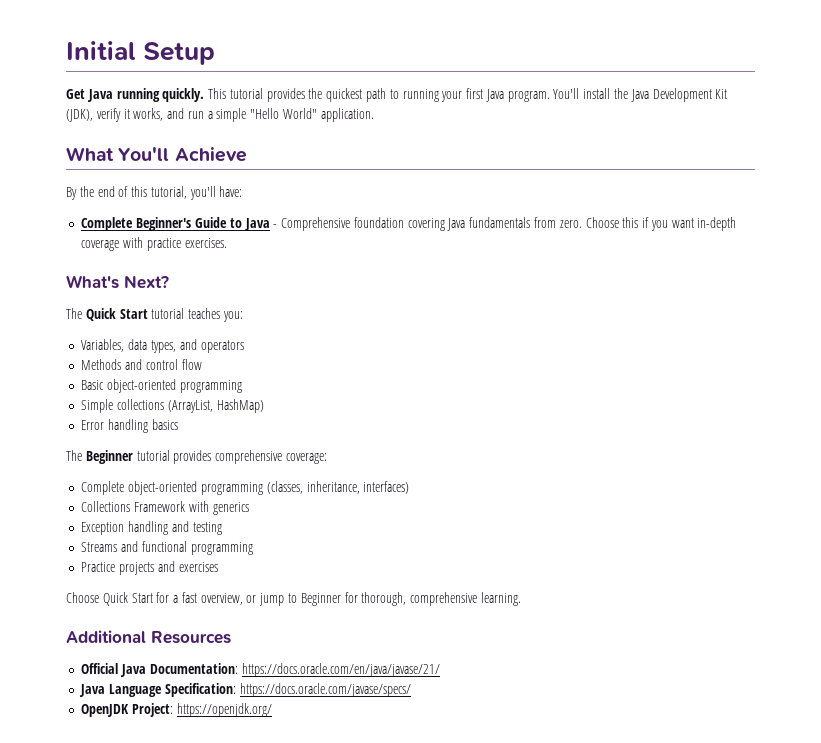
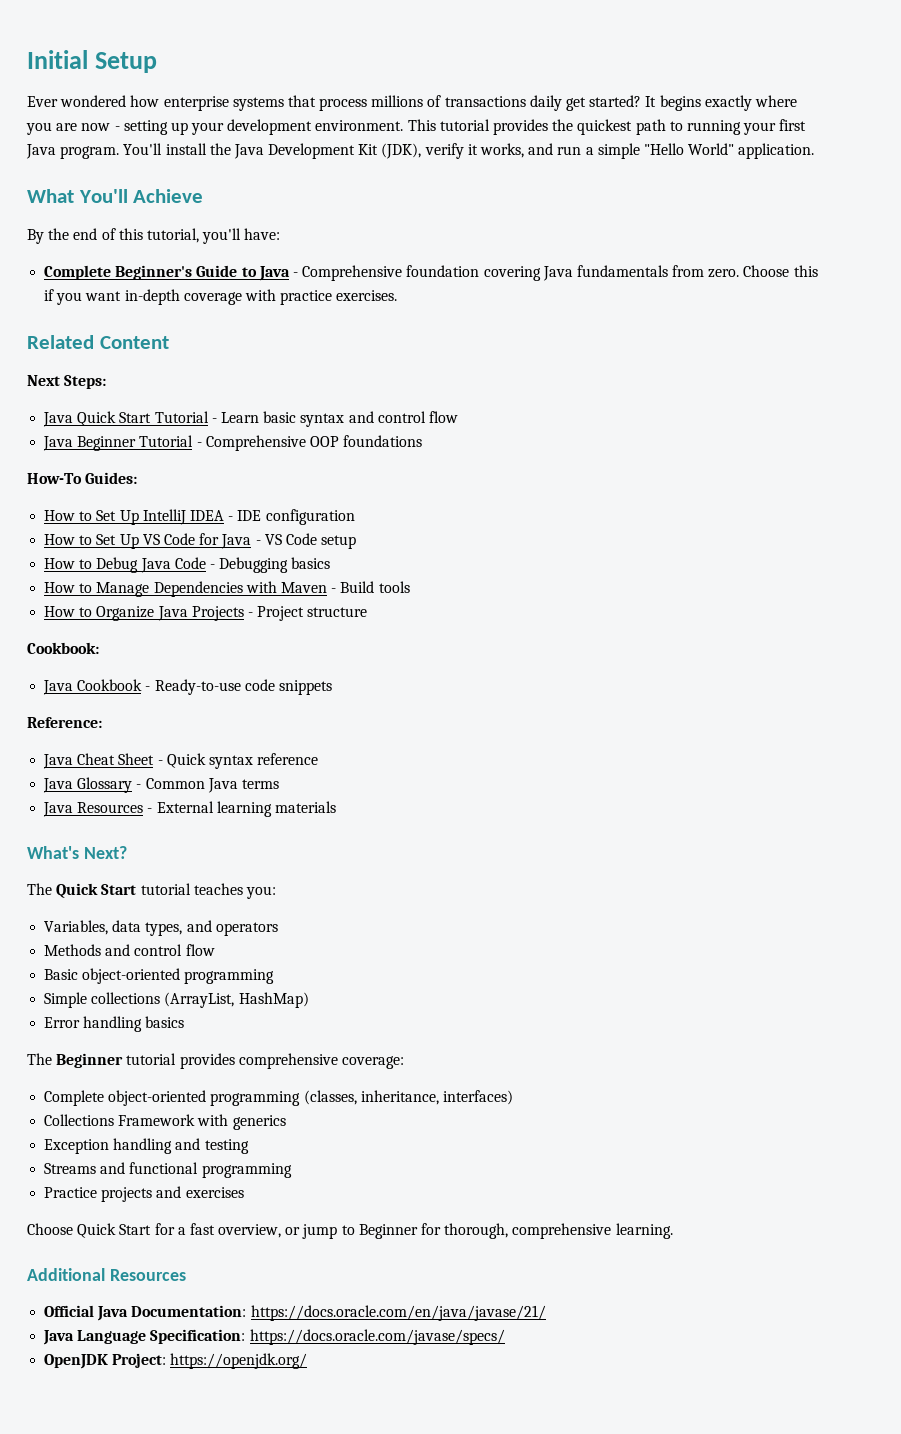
[66,88,205,102] Get Java running quickly. -> [27,95,797,111] [26,119,404,135] Ever wondered how enterprise systems that process millions of transactions daily get started? It begins exactly where you are now - setting up your development environment.
(227, 243) none -> [27,335,169,349] [27,375,107,389] [43,411,458,427] [43,435,423,451] [27,472,138,484] [44,509,355,525] [44,533,357,549] [44,557,331,573] [44,581,410,597] [44,606,368,621] [27,642,99,654] [43,679,332,695] [27,717,102,728] [43,753,319,769] [43,777,279,793] [43,801,336,817] // Related Content // Next Steps: // Java Quick Start Tutorial - Learn basic syntax and control flow // Java Beginner Tutorial - Comprehensive OOP foundations // How-To Guides: // How to Set Up IntelliJ IDEA - IDE configuration // How to Set Up VS Code for Java - VS Code setup // How to Debug Java Code - Debugging basics // How to Manage Dependencies with Maven - Build tools // How to Organize Java Projects - Project structure // Cookbook: // Java Cookbook - Ready-to-use code snippets // Reference: // Java Cheat Sheet - Quick syntax reference // Java Glossary - Common Java terms // Java Resources - External learning materials

